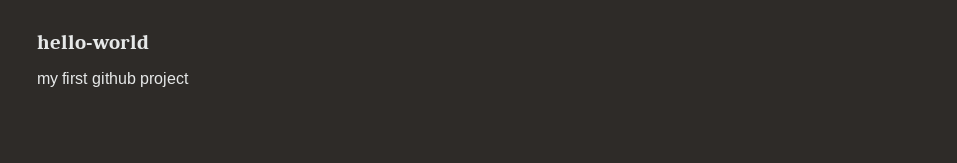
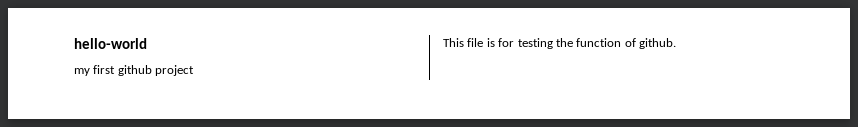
(189, 79) none -> [443,38,676,49] // This file is for testing the function of github.

